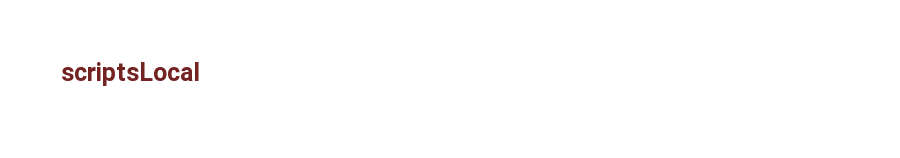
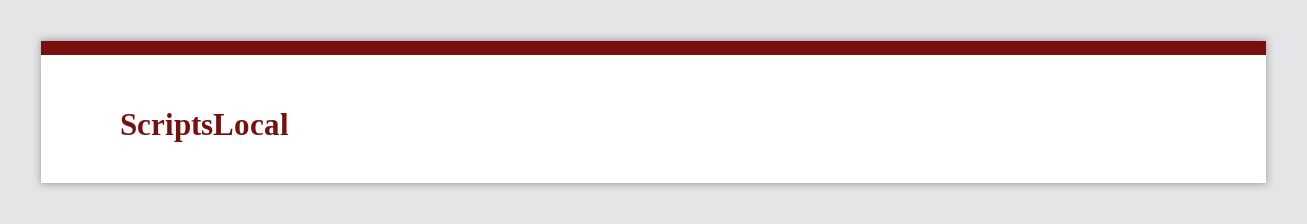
[61,62,200,86] scriptsLocal -> [120,113,289,142] ScriptsLocal

